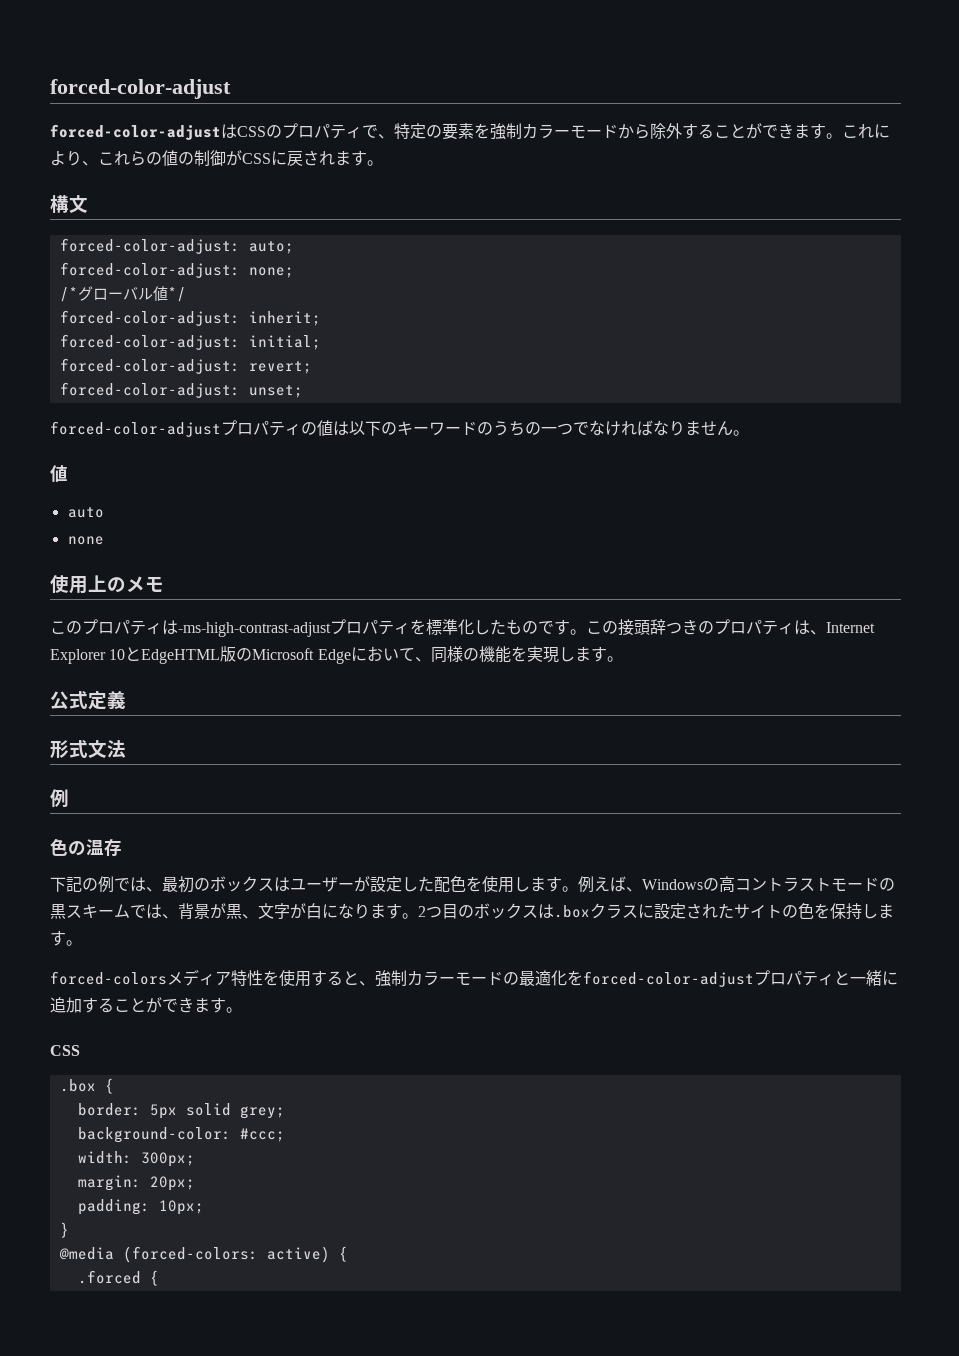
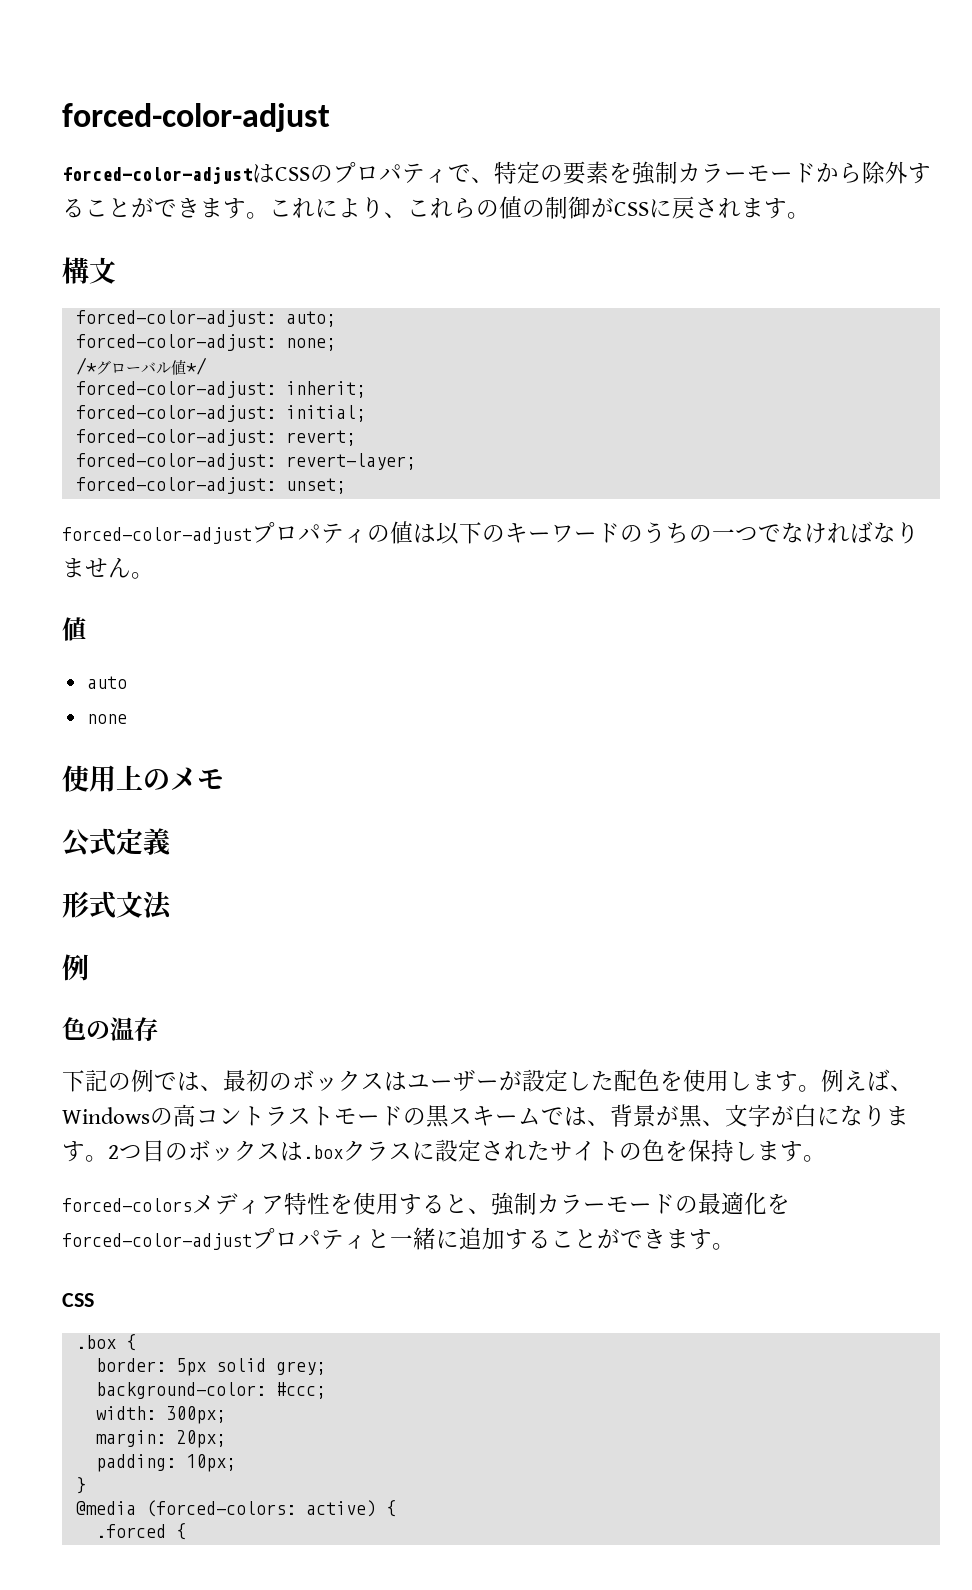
(312, 367) none -> [75,453,416,470] // forced-color-adjust: revert-layer;
[50,619,875,637] [50,646,623,664] // このプロパティは-ms-high-contrast-adjustプロパティを標準化したものです。この接頭辞つきのプロパティは、Internet Explorer 10とEdgeHTML版のMicrosoft Edgeにおいて、同様の機能を実現します。 -> (224, 779) none

